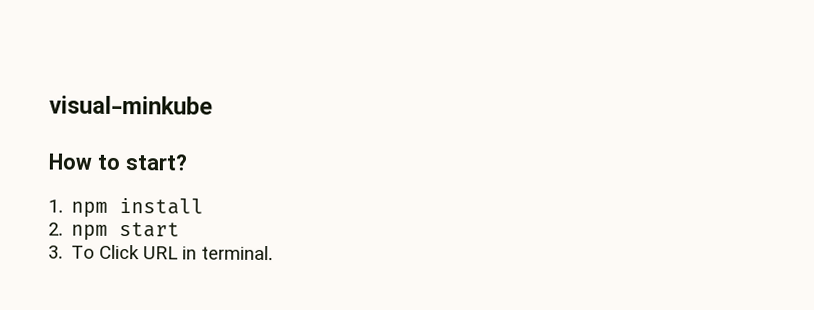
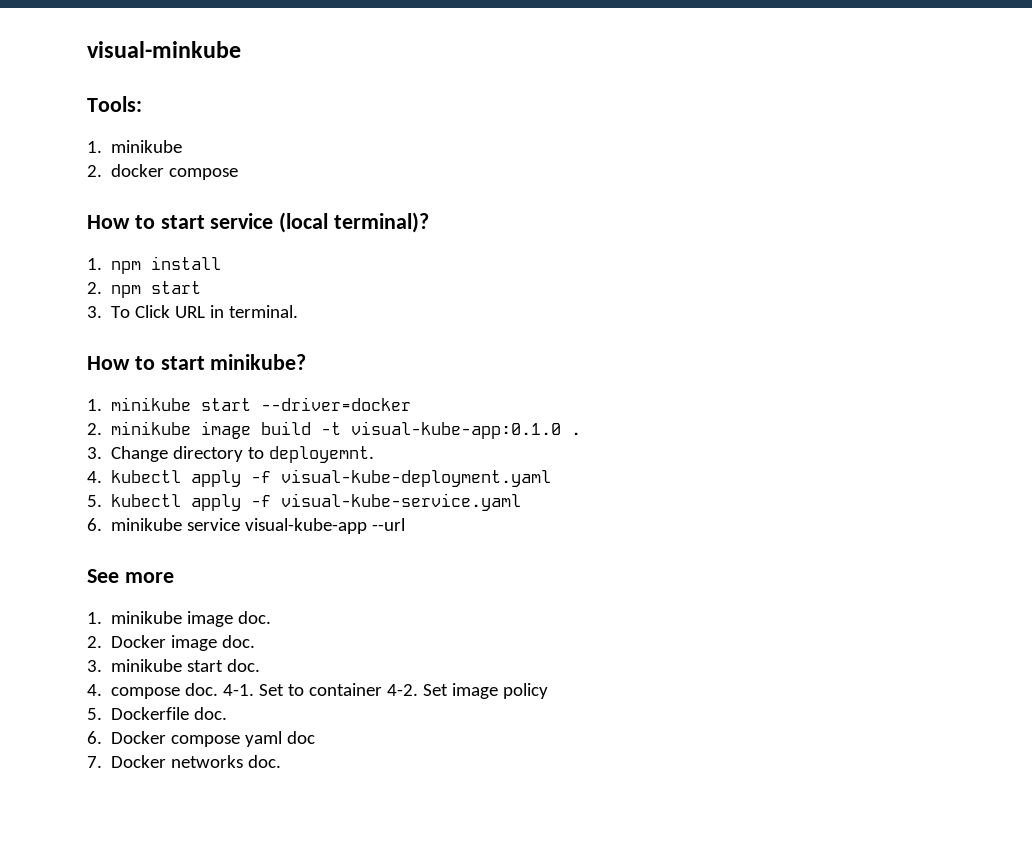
[48,153,187,171] How to start? -> [87,96,142,112] [87,140,183,153] [87,164,239,180] [87,212,430,233] Tools: // 1. minikube // 2. docker compose // How to start service (local terminal)?
(274, 253) none -> [87,354,307,370] [87,397,412,411] [87,421,582,439] [87,446,375,463] [87,469,552,487] [87,493,522,511] [87,518,406,534] [87,569,174,583] [87,611,272,627] [87,635,256,651] [87,659,261,672] [87,683,549,699] [87,707,228,720] [87,731,316,747] [87,755,282,768] // How to start minikube? // 1. minikube start --driver=docker // 2. minikube image build -t visual-kube-app:0.1.0 . // 3. Change directory to deployemnt. // 4. kubectl apply -f visual-kube-deployment.yaml // 5. kubectl apply -f visual-kube-service.yaml // 6. minikube service visual-kube-app --url // See more // 1. minikube image doc. // 2. Docker image doc. // 3. minikube start doc. // 4. compose doc. 4-1. Set to container 4-2. Set image policy // 5. Dockerfile doc. // 6. Docker compose yaml doc // 7. Docker networks doc.

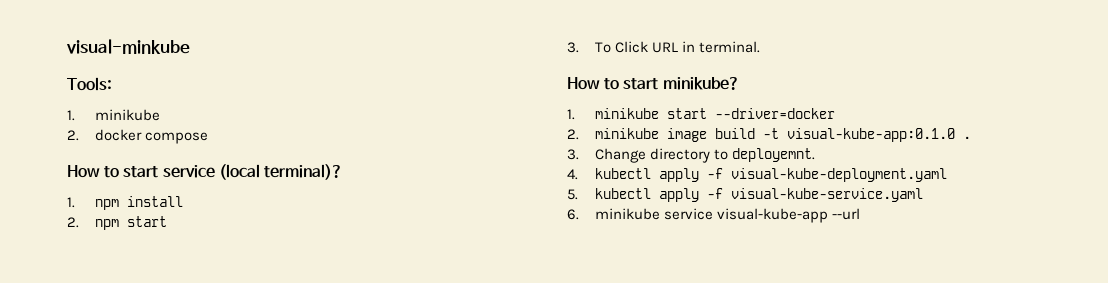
[87,569,174,583] [87,611,272,627] [87,635,256,651] [87,659,261,672] [87,683,549,699] [87,707,228,720] [87,731,316,747] [87,755,282,768] // See more // 1. minikube image doc. // 2. Docker image doc. // 3. minikube start doc. // 4. compose doc. 4-1. Set to container 4-2. Set image policy // 5. Dockerfile doc. // 6. Docker compose yaml doc // 7. Docker networks doc. -> (860, 214) none

